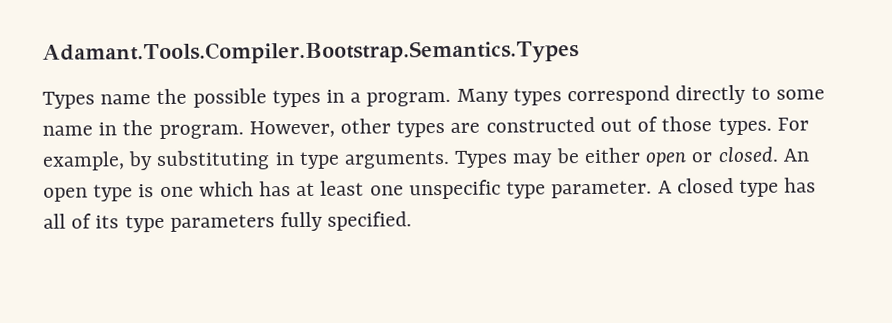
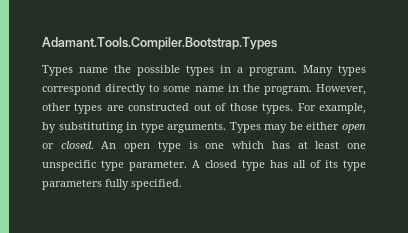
[42,40,579,66] Adamant.Tools.Compiler.Bootstrap.Semantics.Types -> [42,37,277,50] Adamant.Tools.Compiler.Bootstrap.Types

